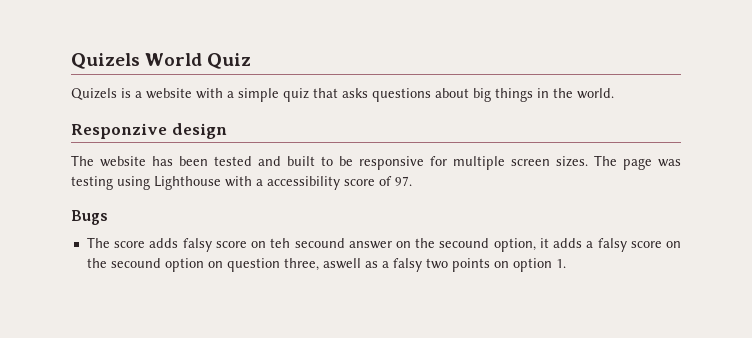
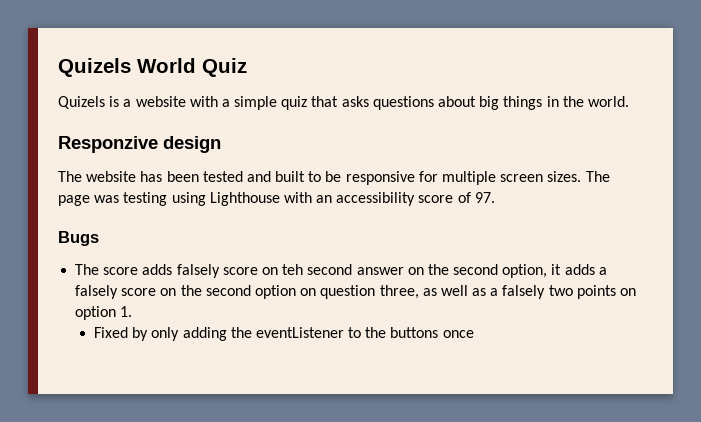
[256,179,263,186] a -> [316,195,333,203] an
[182,238,212,252] falsy -> [176,264,220,278] falsely
[294,238,345,248] secound -> [307,264,353,275] second
[439,238,490,248] secound -> [453,264,499,275] second
[597,238,627,252] falsy -> [75,285,119,299] falsely
[110,258,161,268] secound -> [205,285,251,296] second
[322,258,361,269] aswell -> [422,285,468,296] as well
[392,258,422,272] falsy -> [502,285,546,299] falsely
(566, 263) none -> [93,327,474,341] // Fixed by only adding the eventListener to the buttons once

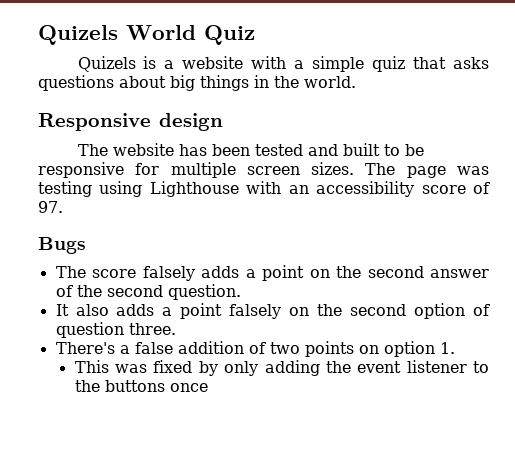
[58,136,158,153] Responzive -> [38,113,151,131] Responsive
[142,264,607,278] [75,285,546,299] adds falsely score on teh second answer on the second option, it adds a falsely score on the second option on question three, as well as a falsely -> [142,265,489,281] [55,284,241,300] [55,303,490,319] [55,322,176,338] [55,341,266,354] falsely adds a point on the second answer of the second question. // It also adds a point falsely on the second option of question three. // There's a false addition of
[93,327,128,338] Fixed -> [74,360,193,373] This was fixed
[255,327,344,338] eventListener -> [357,360,467,373] event listener

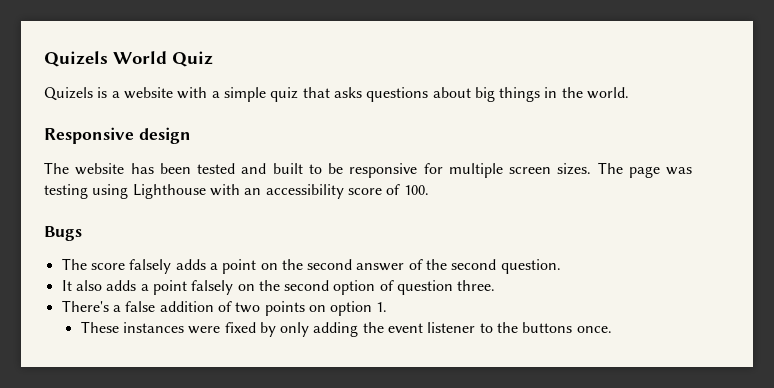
[38,201,63,213] 97. -> [403,185,429,195] 100.
[74,360,148,373] This was -> [80,321,221,334] These instances were
[169,383,208,392] once -> [576,326,612,333] once.

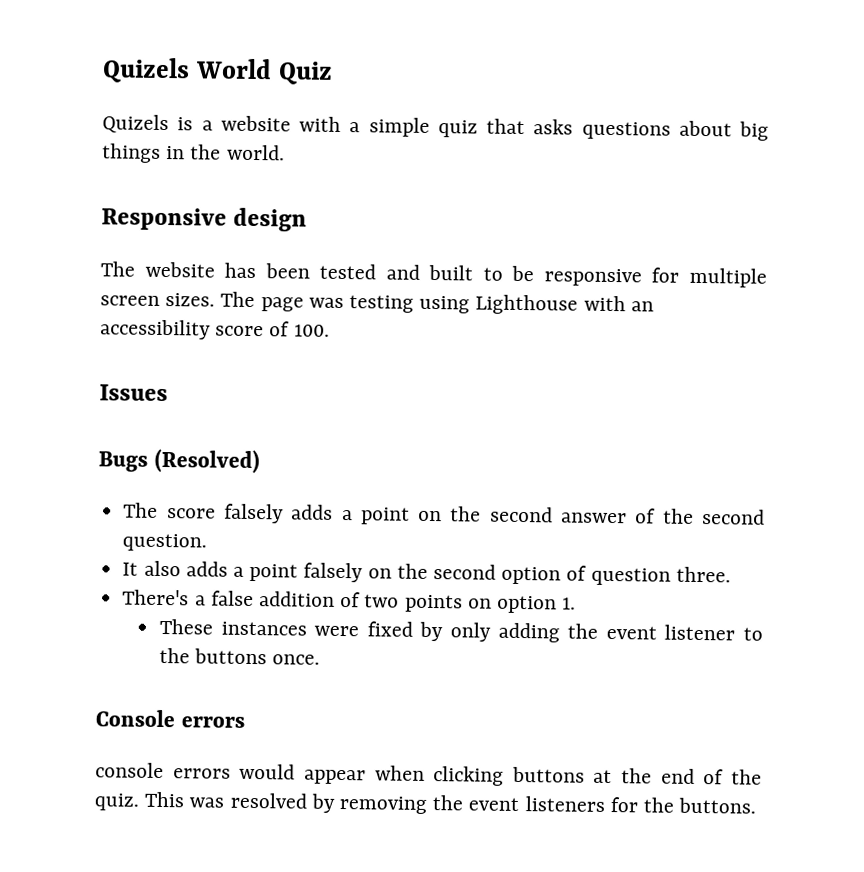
(429, 190) none -> [99,384,168,402] // Issues
(82, 233) none -> [153,448,260,474] (Resolved)
(612, 329) none -> [95,709,245,728] [95,762,762,786] [94,791,757,814] // Console errors // console errors would appear when clicking buttons at the end of the quiz. This was resolved by removing the event listeners for the buttons.

